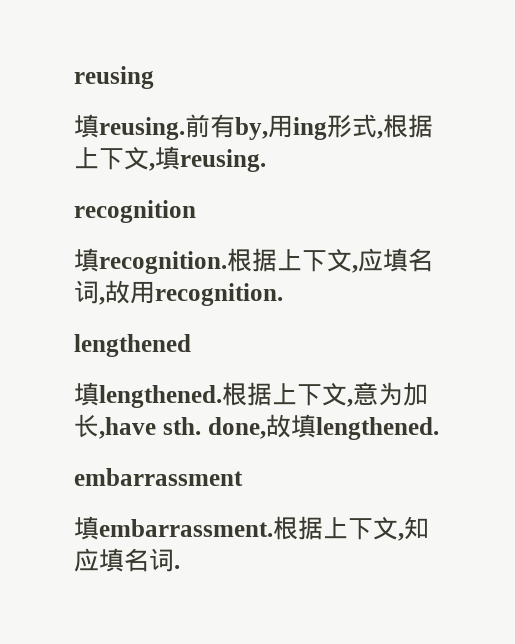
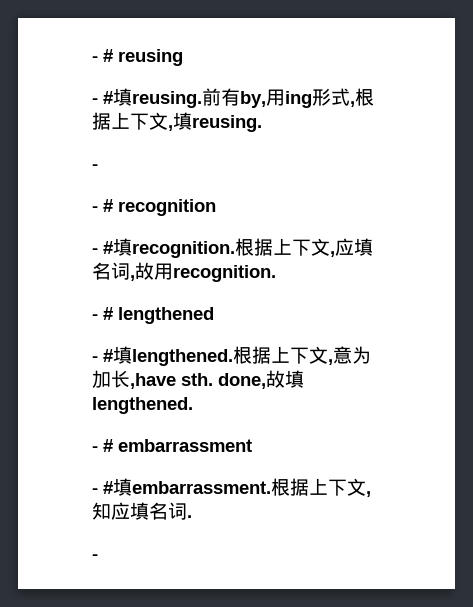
(74, 77) none -> [92,49,113,62] - #
(154, 77) none -> [92,91,113,104] - #
(266, 160) none -> [92,164,98,170] [92,199,113,212] - // - #
(196, 211) none -> [92,241,113,254] - #
(283, 294) none -> [92,307,113,320] - #
(191, 345) none -> [92,349,113,362] - #
(439, 428) none -> [92,439,113,452] - #
(243, 477) none -> [92,481,113,494] - #
(180, 567) none -> [92,554,98,560] // -

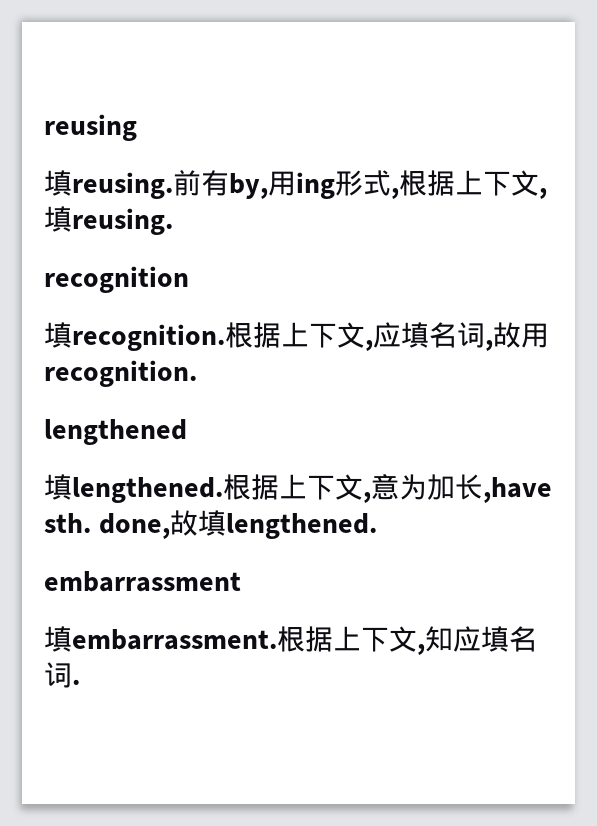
[92,49,113,62] - # -> (44, 127) none
[92,91,113,104] - # -> (137, 127) none
[92,164,98,170] [92,199,113,212] - // - # -> (173, 221) none
[92,241,113,254] - # -> (189, 279) none
[92,307,113,320] - # -> (197, 373) none
[92,349,113,362] - # -> (187, 432) none
[92,439,113,452] - # -> (377, 526) none
[92,481,113,494] - # -> (241, 581) none
[92,554,98,560] // - -> (80, 682) none

